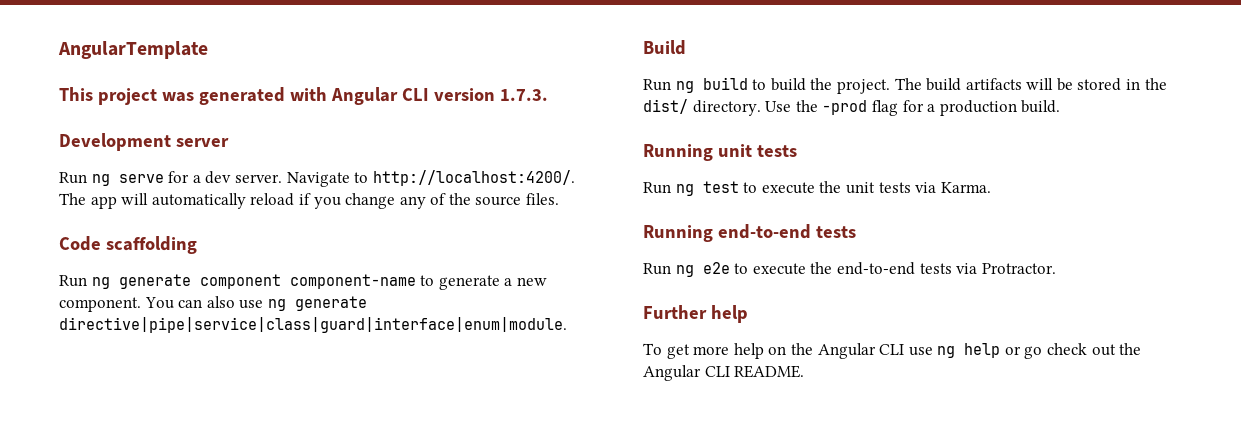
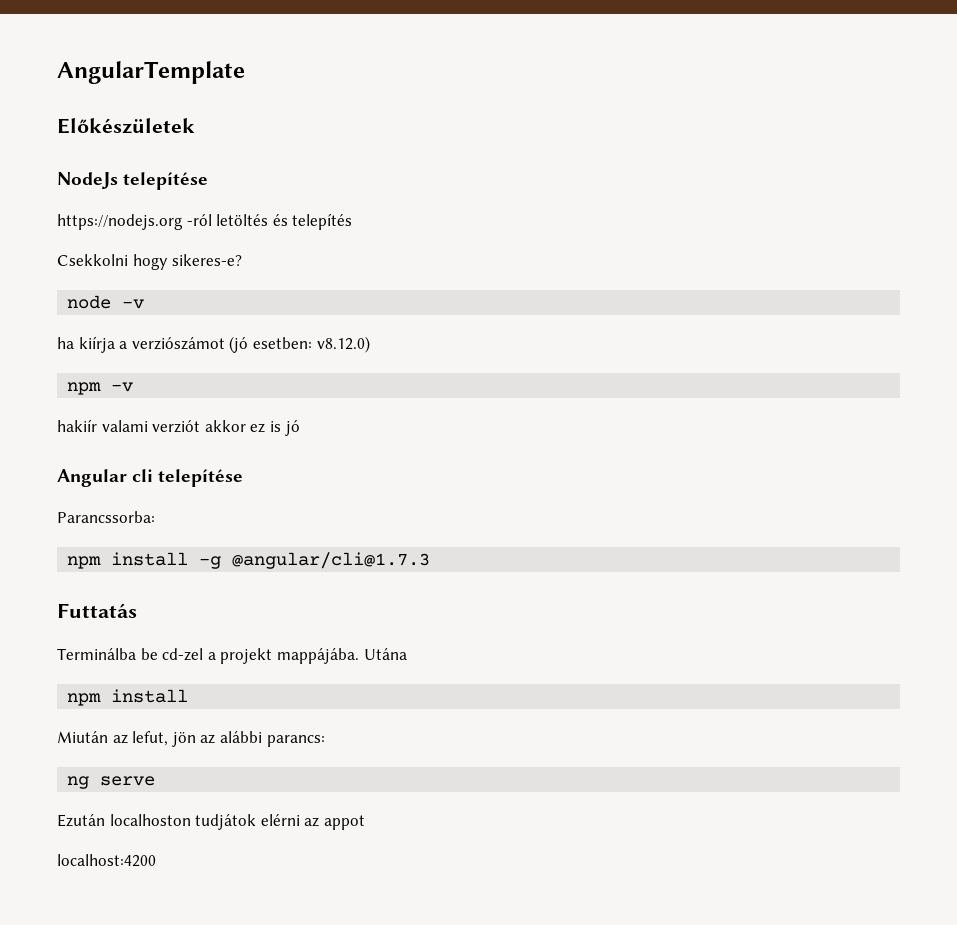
[59,87,548,105] [59,133,229,151] [59,170,575,187] [59,193,560,209] [59,236,197,254] [59,274,547,290] [59,296,367,312] [59,317,567,333] [643,40,686,55] [643,77,1167,94] [643,99,1061,116] [643,144,797,161] [643,181,991,196] [643,224,856,242] [643,262,1056,277] [643,305,748,323] [643,343,1142,359] [643,365,805,381] This project was generated with Angular CLI version 1.7.3. // Development server // Run ng serve for a dev server. Navigate to http://localhost:4200/. The app will automatically reload if you change any of the source files. // Code scaffolding // Run ng generate component component-name to generate a new component. You can also use ng generate directive|pipe|service|class|guard|interface|enum|module. // Build // Run ng build to build the project. The build artifacts will be stored in the dist/ directory. Use the -prod flag for a production build. // Running unit tests // Run ng test to execute the unit tests via Karma. // Running end-to-end tests // Run ng e2e to execute the end-to-end tests via Protractor. // Further help // To get more help on the Angular CLI use ng help or go check out the Angular CLI README. -> [57,118,195,134] [57,172,209,190] [57,213,353,230] [57,254,243,270] [67,295,145,309] [57,336,370,353] [67,382,134,395] [57,419,300,436] [57,469,244,487] [57,511,155,523] [67,552,431,569] [57,603,137,618] [57,648,407,664] [67,689,189,706] [57,731,325,747] [67,776,156,789] [57,814,365,830] [57,854,156,867] Előkészületek // NodeJs telepítése // https://nodejs.org -ról letöltés és telepítés // Csekkolni hogy sikeres-e? // node -v // ha kiírja a verziószámot (jó esetben: v8.12.0) // npm -v // hakiír valami verziót akkor ez is jó // Angular cli telepítése // Parancssorba: // npm install -g @angular/cli@1.7.3 // Futtatás // Terminálba be cd-zel a projekt mappájába. Utána // npm install // Miután az lefut, jön az alábbi parancs: // ng serve // Ezután localhoston tudjátok elérni az appot // localhost:4200

